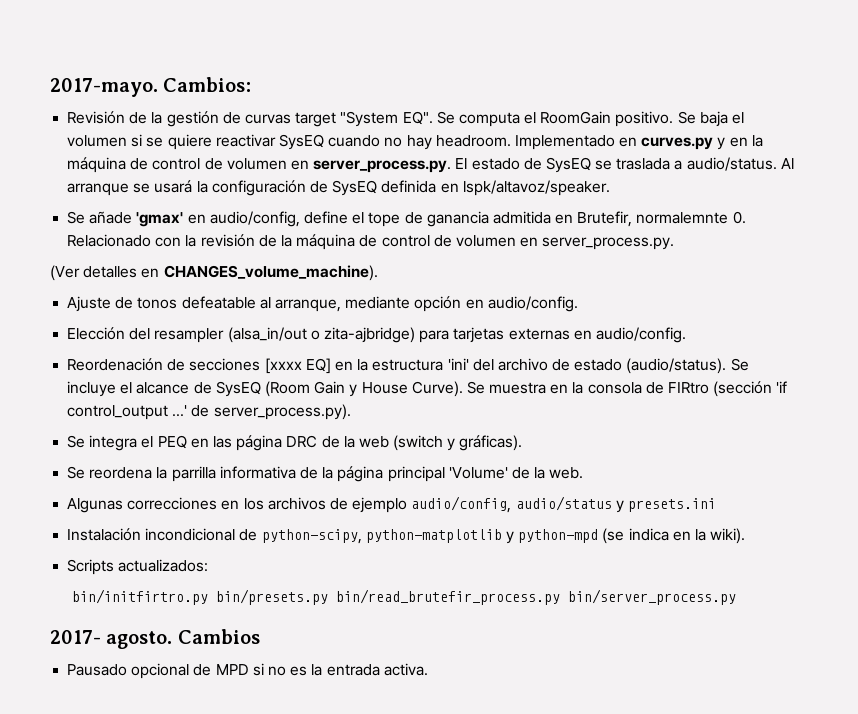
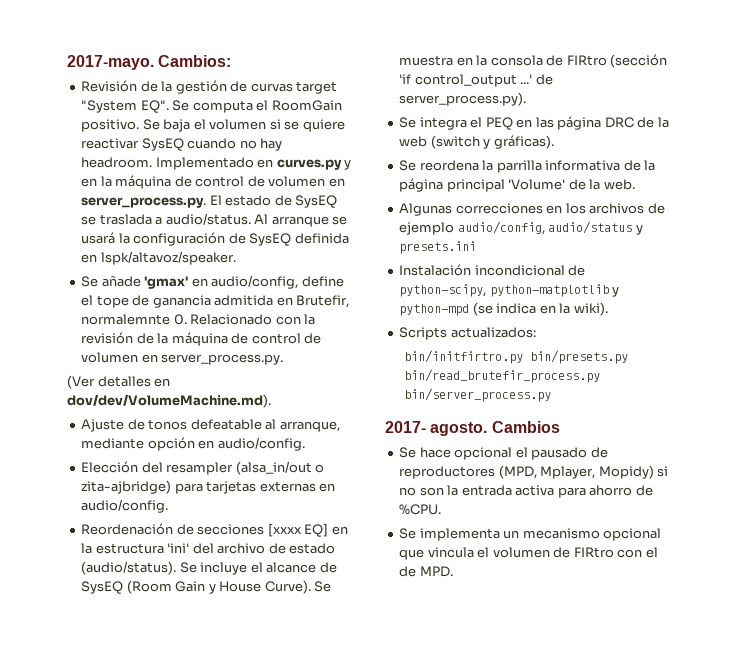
[163,265,378,281] CHANGES_volume_machine). -> [67,394,271,408] dov/dev/VolumeMachine.md).
[67,663,249,679] Pausado opcional de MPD -> [399,447,608,460] [399,465,654,479] Se hace opcional el pausado de reproductores (MPD, Mplayer, Mopidy)
[290,666,308,676] es -> [419,487,444,496] son
[383,663,428,676] activa. -> [515,485,653,498] [399,504,442,515] [399,528,662,541] [399,547,658,560] [399,566,453,577] activa para ahorro de %CPU. // Se implementa un mecanismo opcional que vincula el volumen de FIRtro con el de MPD.

